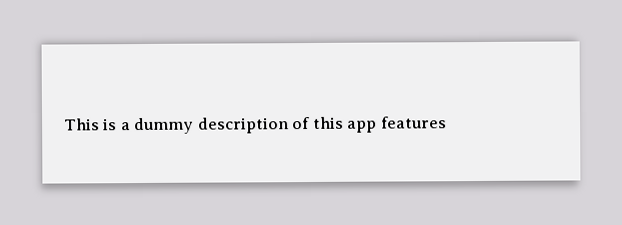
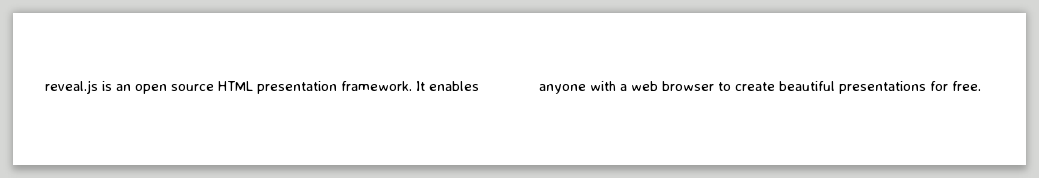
[64,116,447,135] This is a dummy description of this app features -> [45,80,981,94] reveal.js is an open source HTML presentation framework. It enables anyone with a web browser to create beautiful presentations for free.

